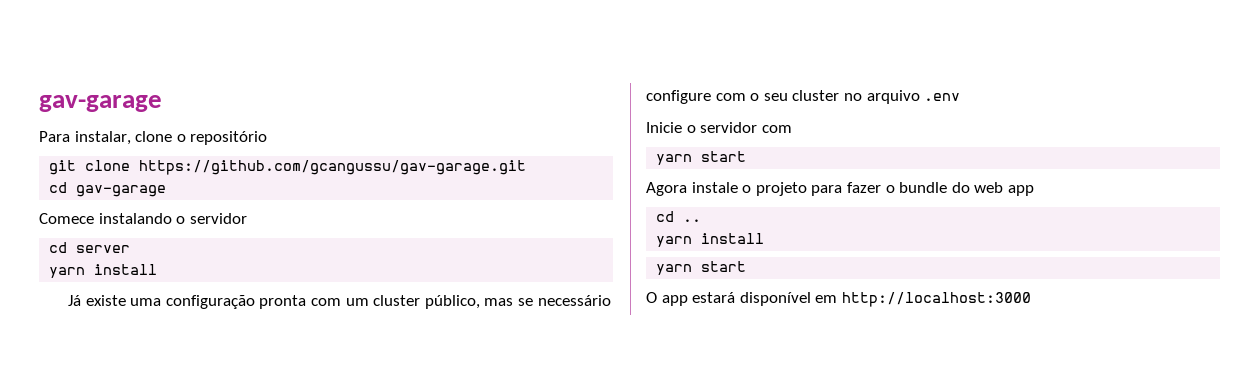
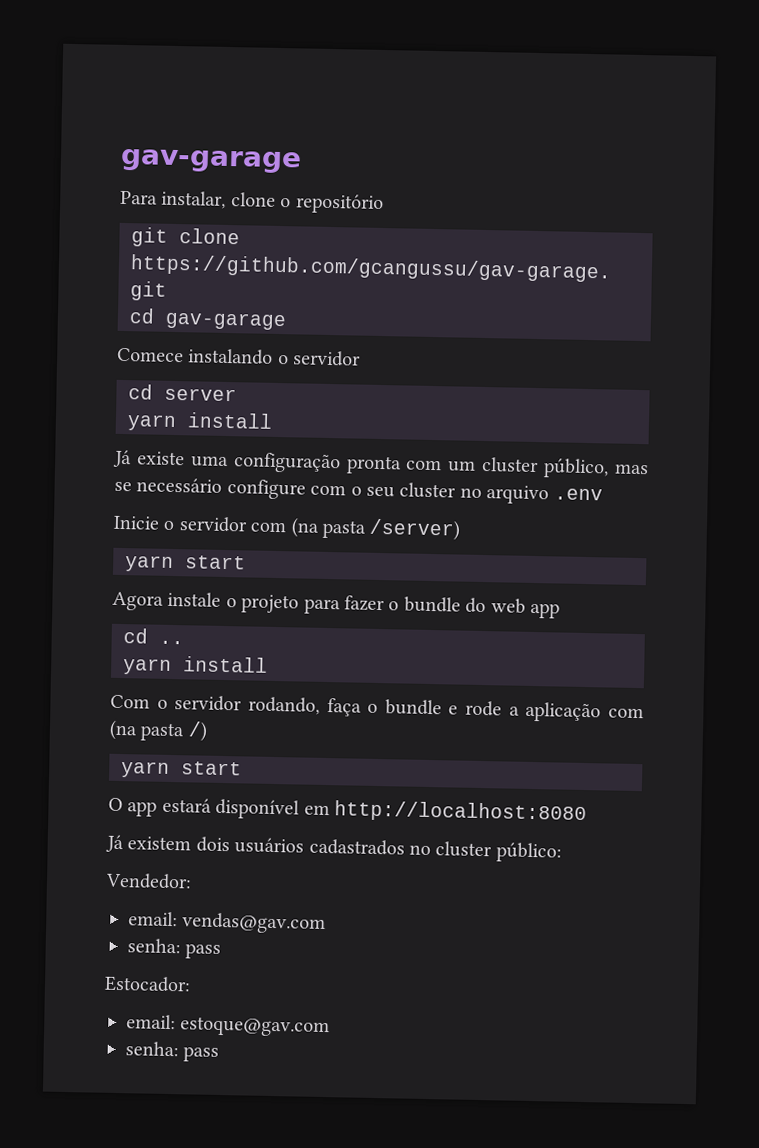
(792, 129) none -> [290,517,462,541] (na pasta /server)
(765, 238) none -> [110,694,644,723] [109,719,208,742] // Com o servidor rodando, faça o bundle e rode a aplicação com (na pasta /)
[841,292,1031,307] http://localhost:3000 -> [334,800,587,825] [105,834,562,863] [105,872,192,890] [128,911,327,935] [127,938,222,960] [104,975,191,993] [126,1014,331,1038] [125,1041,220,1062] http://localhost:8080 // Já existem dois usuários cadastrados no cluster público: // Vendedor: // email: vendas@gav.com // senha: pass // Estocador: // email: estoque@gav.com // senha: pass

